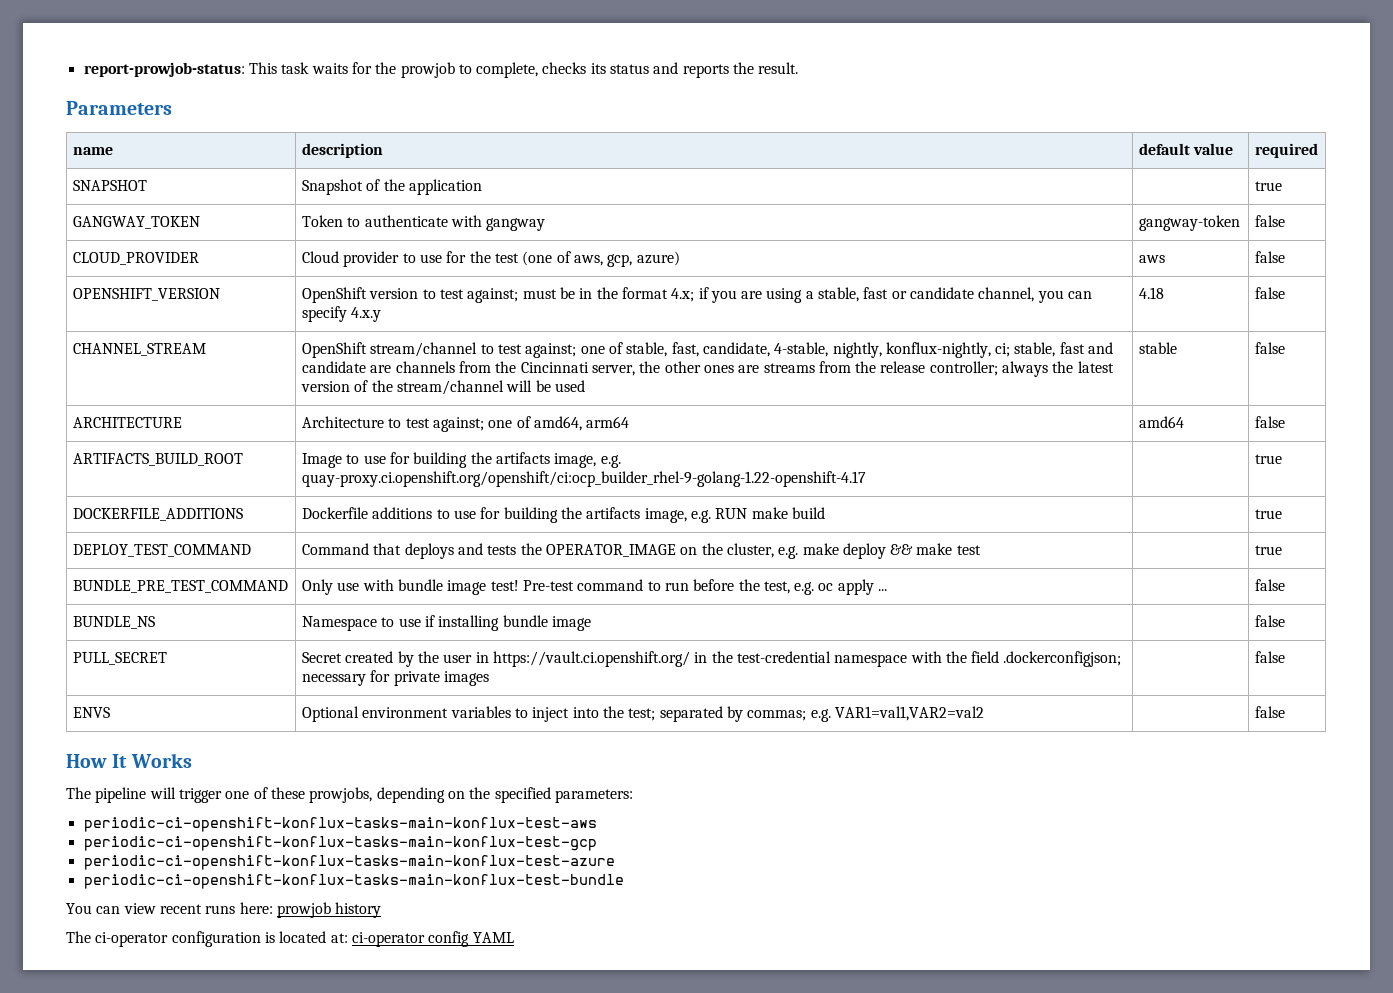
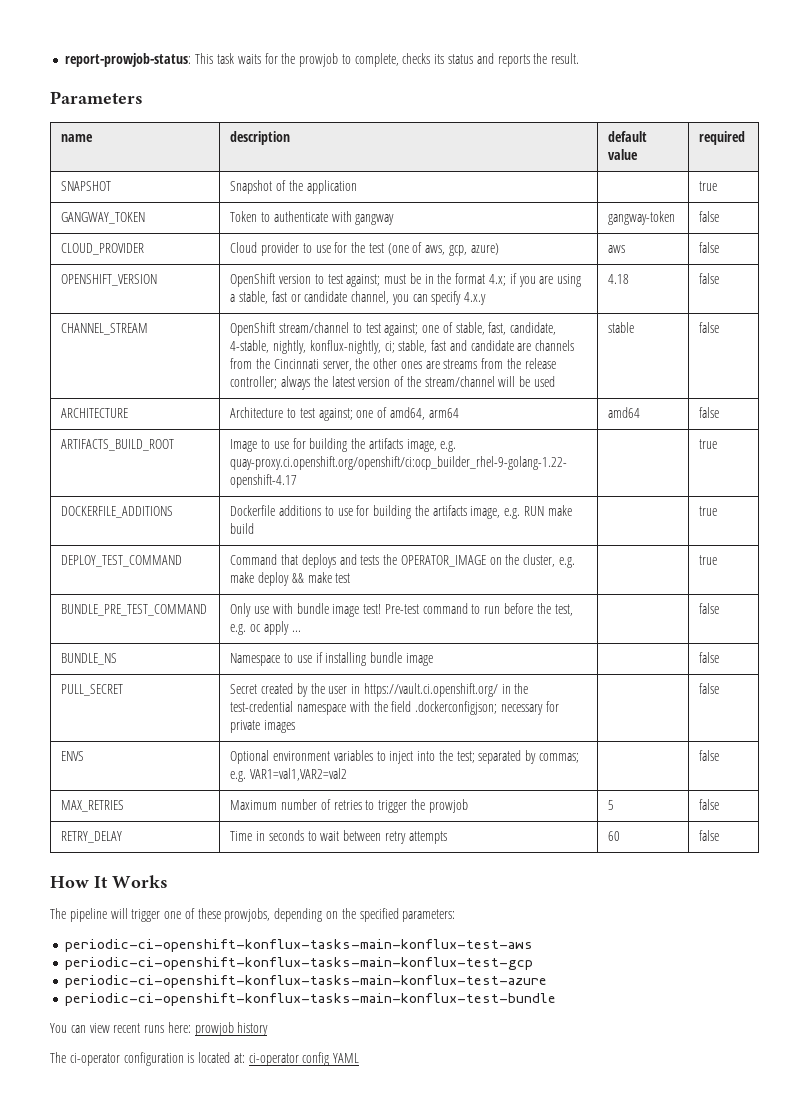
(1285, 712) none -> [61,800,125,812] [230,799,468,813] [608,800,615,810] [699,799,720,810] [61,831,123,843] [230,830,447,844] [608,831,621,841] [699,830,720,841] // MAX_RETRIES | Maximum number of retries to trigger the prowjob | 5 | false // RETRY_DELAY | Time in seconds to wait between retry attempts | 60 | false

